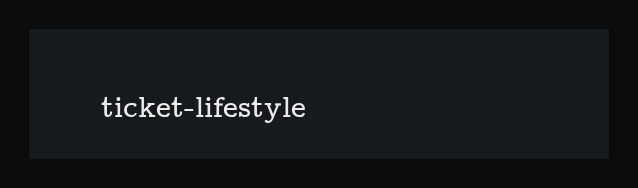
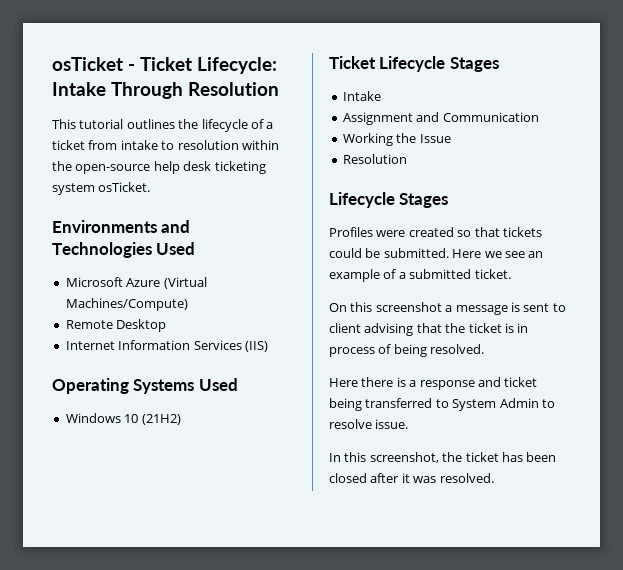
[101,97,306,123] ticket-lifestyle -> [52,57,278,74] [52,82,280,99] [52,119,274,132] [52,140,279,150] [52,161,266,174] [52,182,151,195] [52,220,191,233] [52,242,196,258] [65,277,207,289] [65,298,188,311] [65,319,167,332] [65,340,268,352] [52,378,238,394] [65,413,181,425] [329,56,499,72] [342,91,381,101] [342,112,539,125] [342,133,451,146] [342,154,407,164] [329,192,449,208] [329,227,542,237] [329,248,544,258] [329,269,511,282] [329,302,566,315] [329,323,529,336] [329,344,485,357] [329,377,538,390] [329,398,555,411] [329,419,409,429] [329,452,557,463] [329,473,494,483] osTicket - Ticket Lifecycle: Intake Through Resolution // This tutorial outlines the lifecycle of a ticket from intake to resolution within the open-source help desk ticketing system osTicket. // Environments and Technologies Used // Microsoft Azure (Virtual Machines/Compute) // Remote Desktop // Internet Information Services (IIS) // Operating Systems Used // Windows 10 (21H2) // Ticket Lifecycle Stages // Intake // Assignment and Communication // Working the Issue // Resolution // Lifecycle Stages // Profiles were created so that tickets could be submitted. Here we see an example of a submitted ticket. // On this screenshot a message is sent to client advising that the ticket is in process of being resolved. // Here there is a response and ticket being transferred to System Admin to resolve issue. // In this screenshot, the ticket has been closed after it was resolved.

